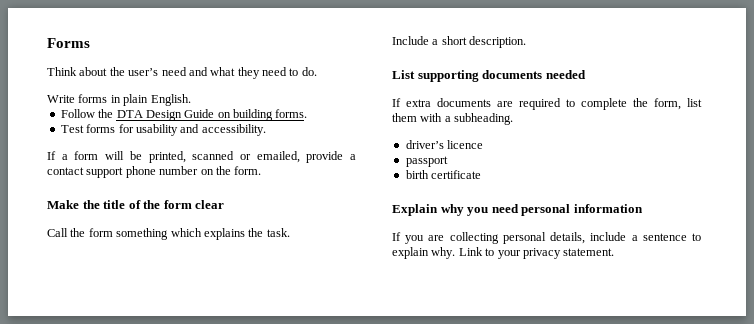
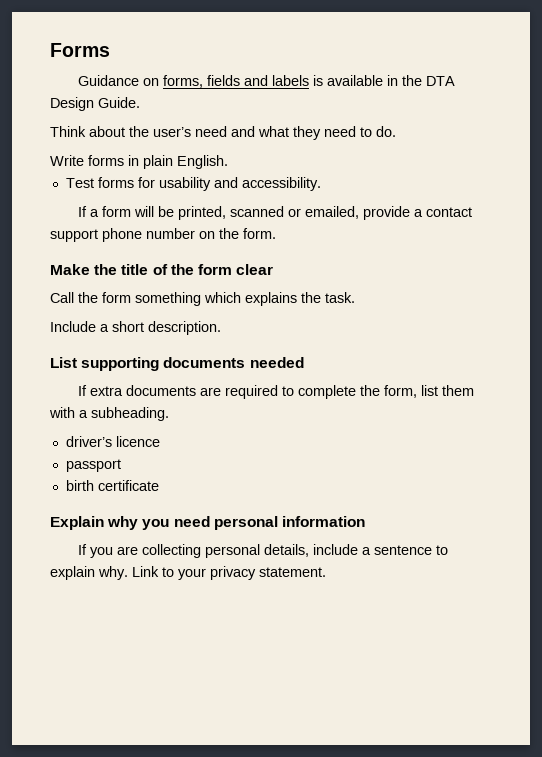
(90, 43) none -> [77,75,455,88] [50,97,140,111] // Guidance on forms, fields and labels is available in the DTA Design Guide.
[60,109,308,121] // Follow the DTA Design Guide on building forms. -> (228, 162) none

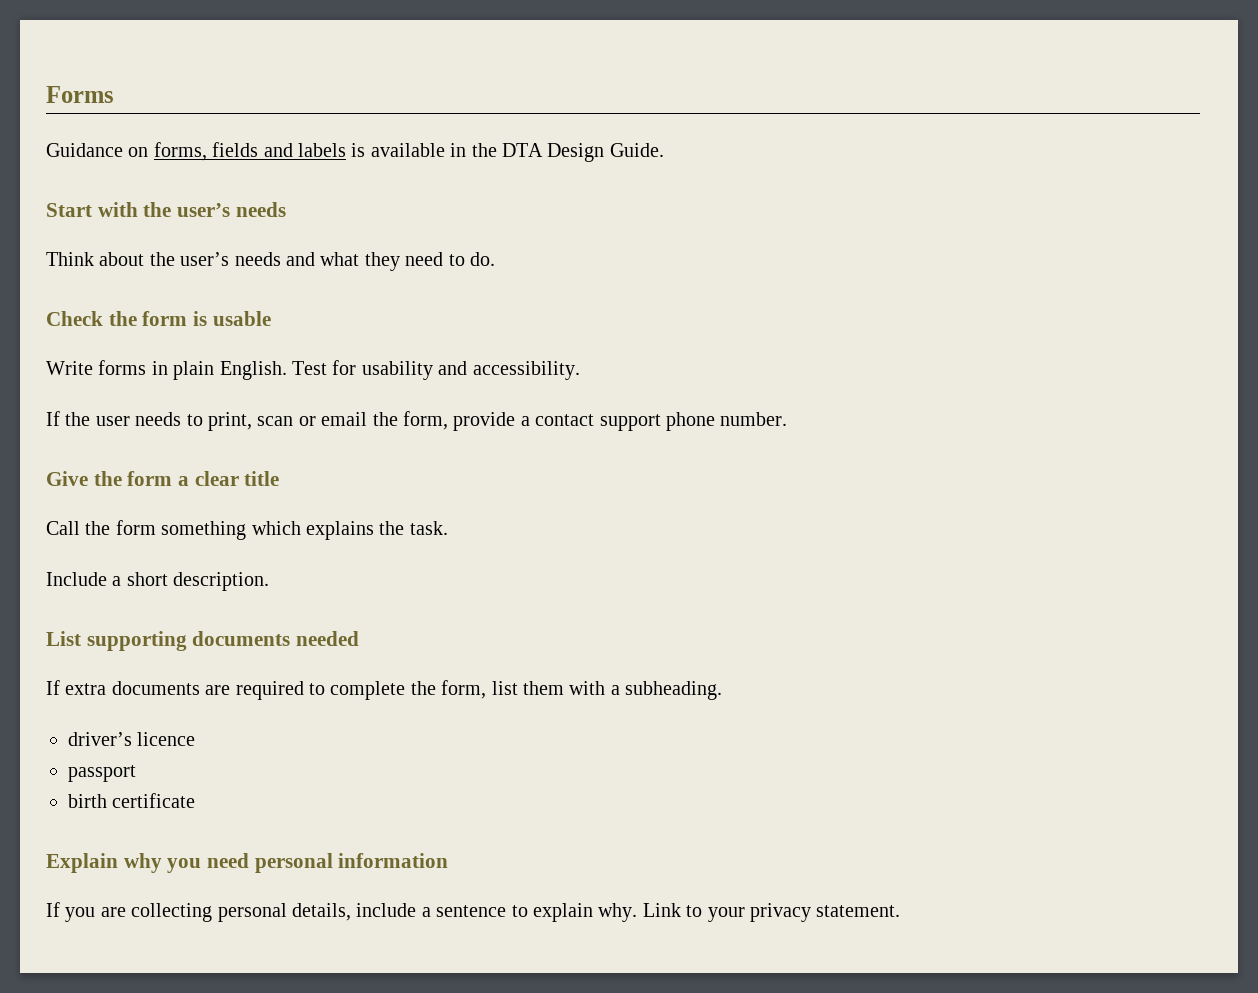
(140, 102) none -> [46,202,286,217] // Start with the user’s needs
[195,126,227,137] need -> [234,252,281,266] needs
(396, 131) none -> [46,311,271,326] // Check the form is usable
[65,177,134,188] // Test forms -> [292,361,327,375] Test
[89,206,359,220] a form will be printed, scanned or emailed, -> [65,411,448,431] the user needs to print, scan or email the form,
[146,228,276,239] [50,264,232,275] number on the form. // Make the title of the form -> [720,412,788,426] [46,471,190,486] number. // Give the form a
(274, 269) none -> [244,471,280,486] title

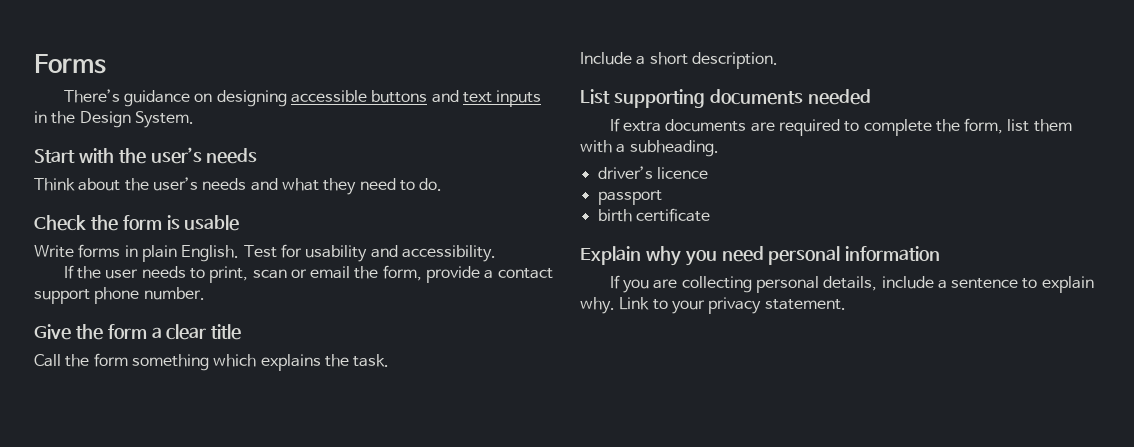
[46,142,664,162] Guidance on forms, fields and labels is available in the DTA Design Guide. -> [63,89,542,107] [34,111,194,128] There’s guidance on designing accessible buttons and text inputs in the Design System.

